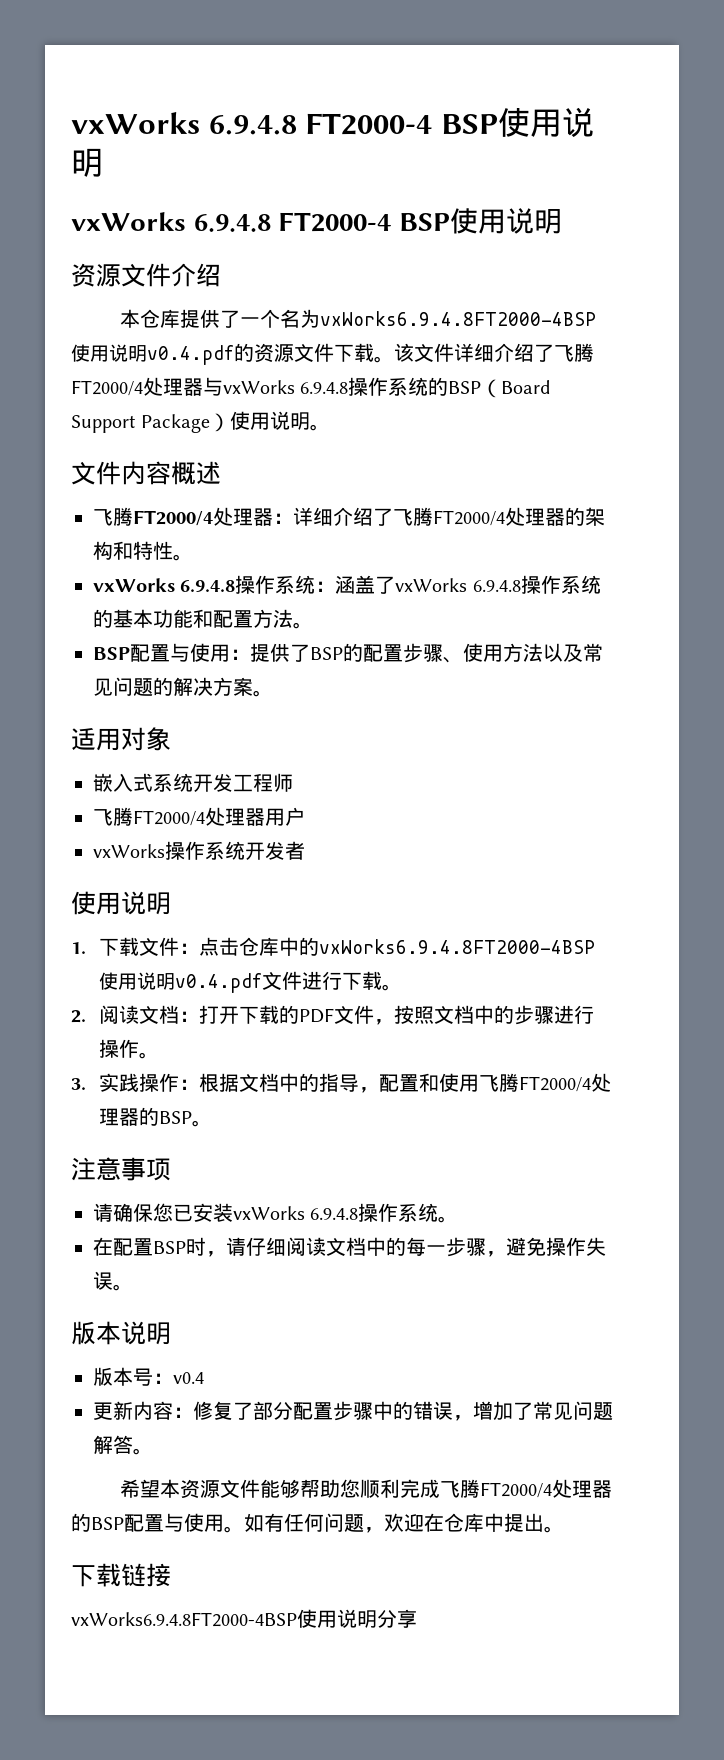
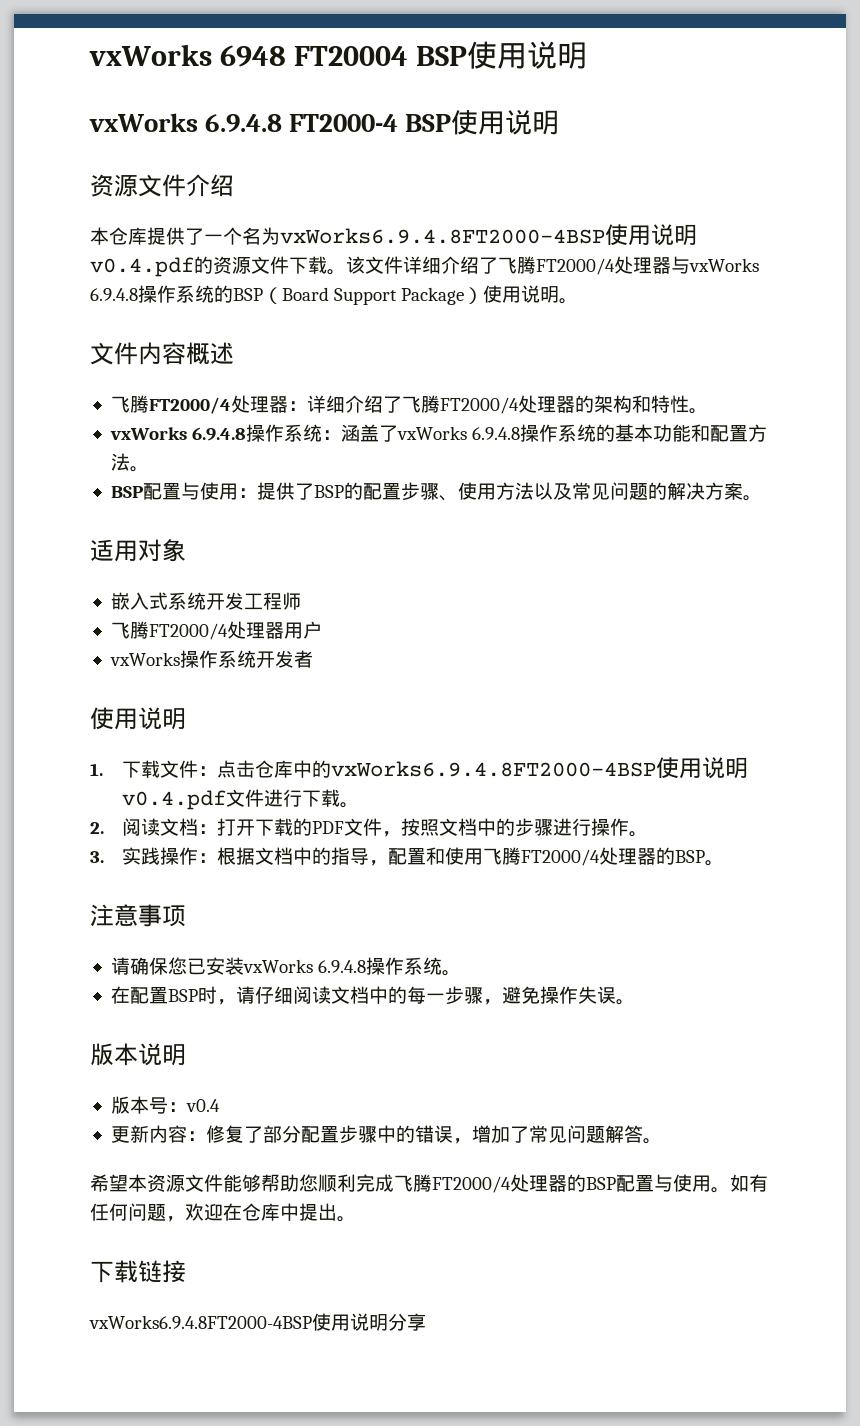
[71,112,433,135] vxWorks 6.9.4.8 FT2000-4 -> [89,44,409,67] vxWorks 6948 FT20004

